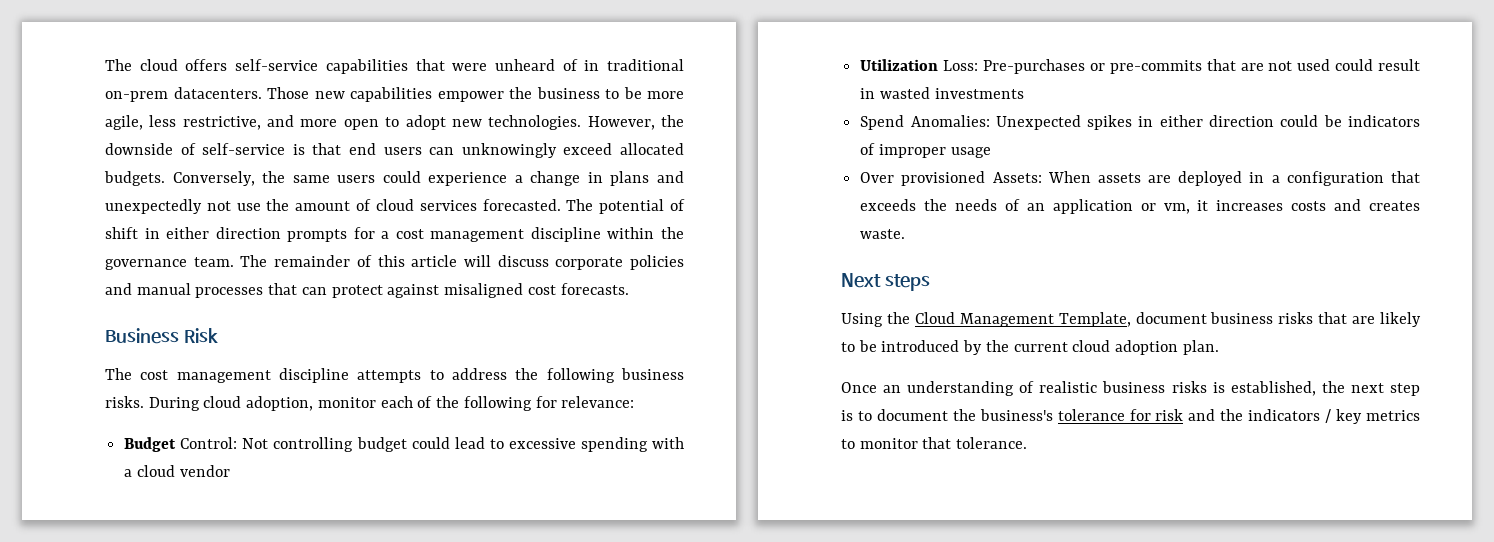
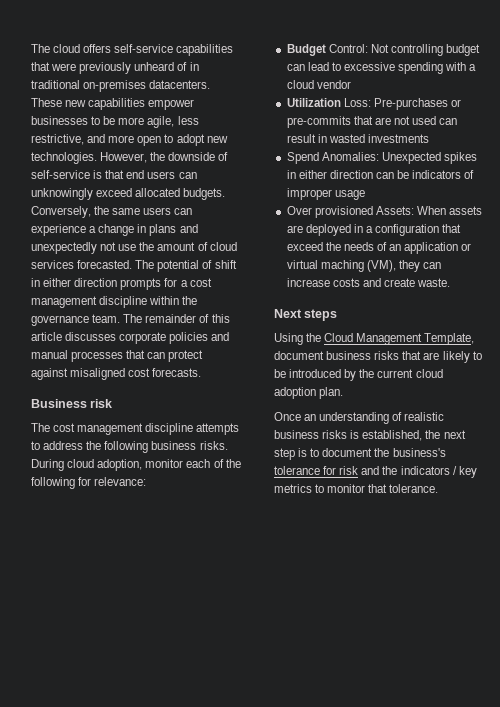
(488, 67) none -> [79,62,132,74] previously
[105,87,309,102] on-prem datacenters. Those -> [83,80,211,92] [31,98,62,107] on-premises datacenters. These
[509,87,600,99] the business -> [31,116,88,125] businesses
[382,171,421,183] could -> [174,208,193,215] can
[463,255,549,267] will discuss -> [65,332,117,341] discusses
[183,328,218,343] Risk -> [90,399,113,408] risk
[411,437,450,449] could -> [286,64,305,71] can
[1335,59,1374,71] could -> [439,118,458,125] can
[1280,115,1319,127] could -> [375,172,394,179] can
[860,199,917,211] exceeds -> [286,242,323,251] exceed
[1163,200,1284,214] vm, it increases -> [286,260,442,272] [286,278,330,287] virtual maching (VM), they can increase
[1369,201,1420,211] creates -> [383,278,415,287] create

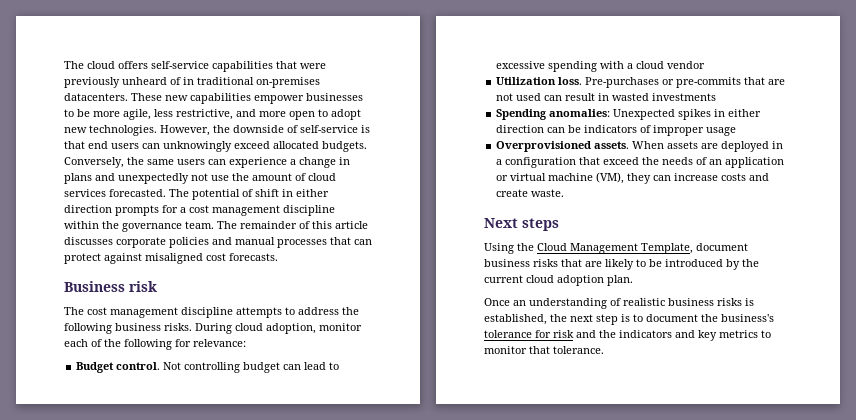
[328,44,368,53] Control: -> [116,362,161,370] control.
[343,98,371,107] Loss: -> [558,77,583,85] loss.
[286,152,379,164] Spend Anomalies: -> [496,109,611,120] Spending anomalies:
[286,206,414,218] Over provisioned Assets: -> [496,141,630,152] Overprovisioned assets.
[320,260,364,272] maching -> [548,173,594,181] machine
[452,466,457,475] / -> [675,330,695,338] and

